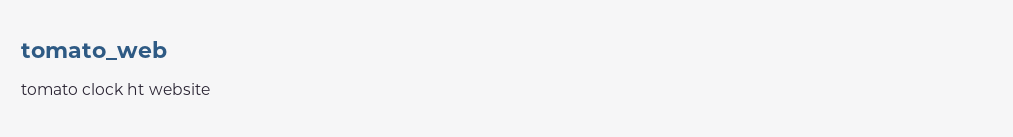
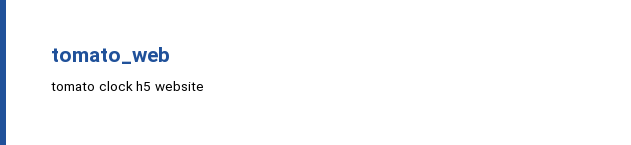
[127,83,145,95] ht -> [136,81,152,91] h5

